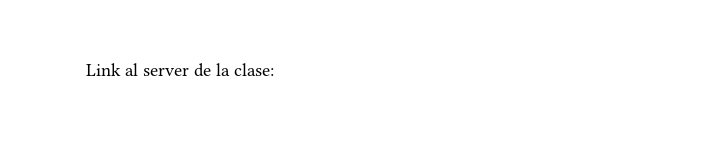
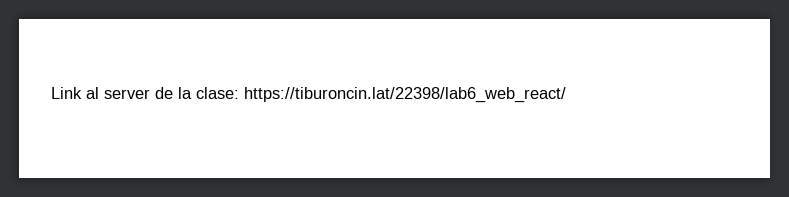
(274, 69) none -> [244,87,566,103] https://tiburoncin.lat/22398/lab6_web_react/

